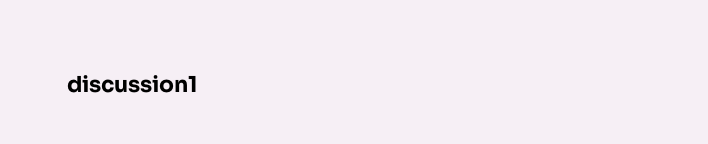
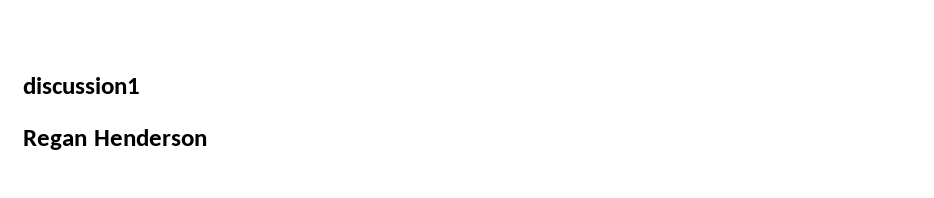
(197, 84) none -> [23,129,207,150] // Regan Henderson

